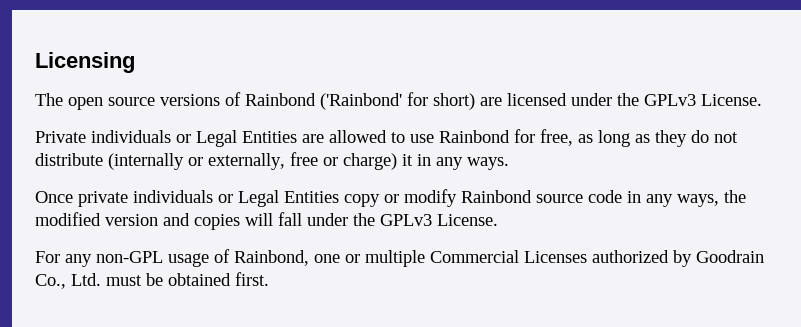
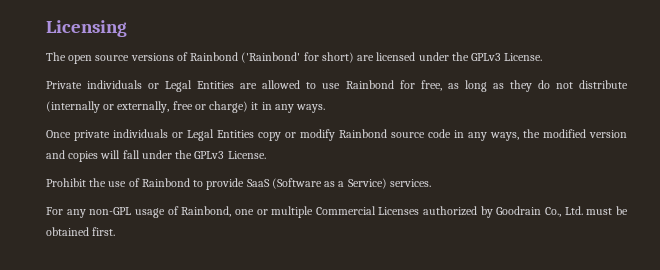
(498, 220) none -> [46,178,431,190] // Prohibit the use of Rainbond to provide SaaS (Software as a Service) services.

